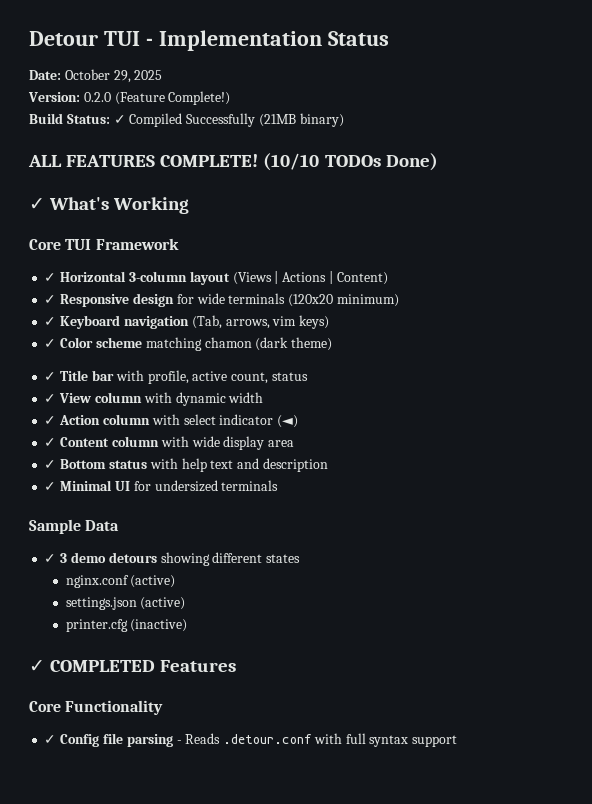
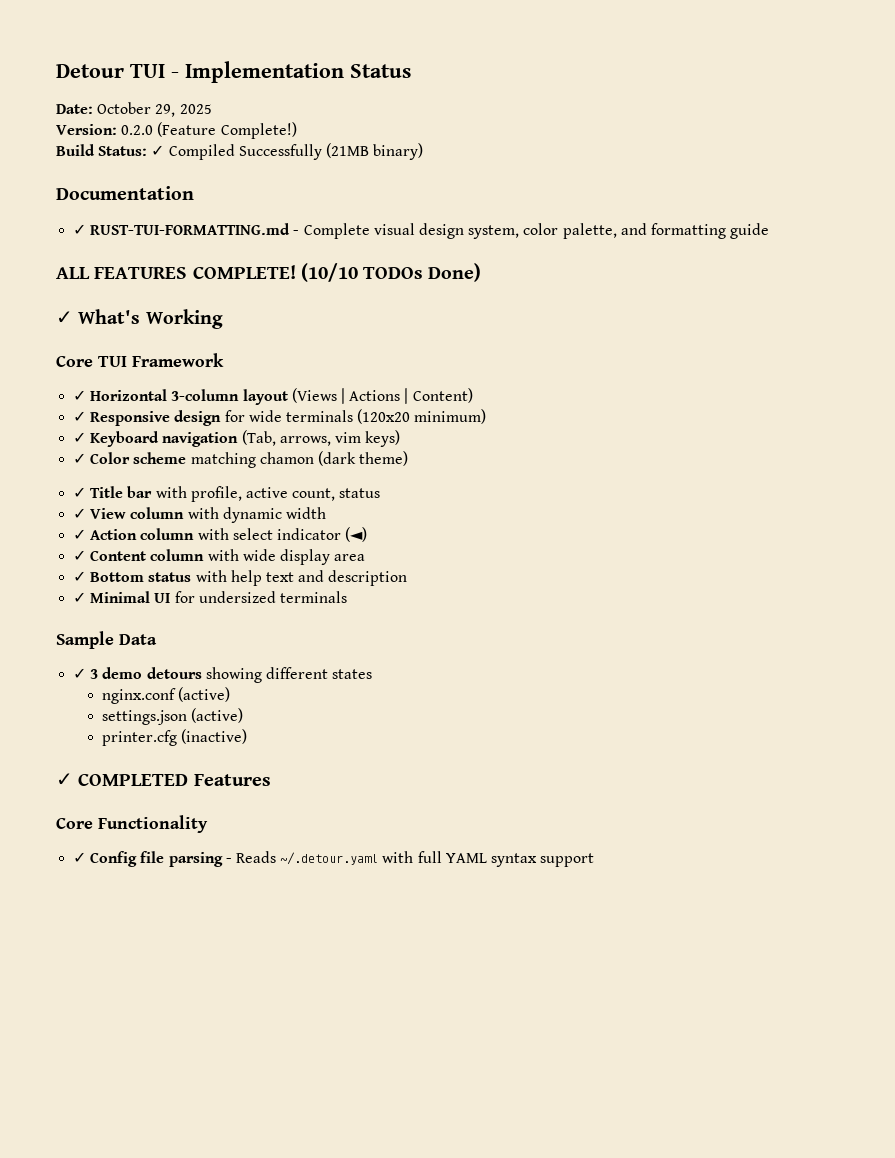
(344, 120) none -> [56,186,194,200] [73,223,770,239] // Documentation // ✓ RUST-TUI-FORMATTING.md - Complete visual design system, color palette, and formatting guide
[223,734,313,744] .detour.conf -> [280,852,379,865] ~/.detour.yaml
(366, 738) none -> [445,853,487,863] YAML

